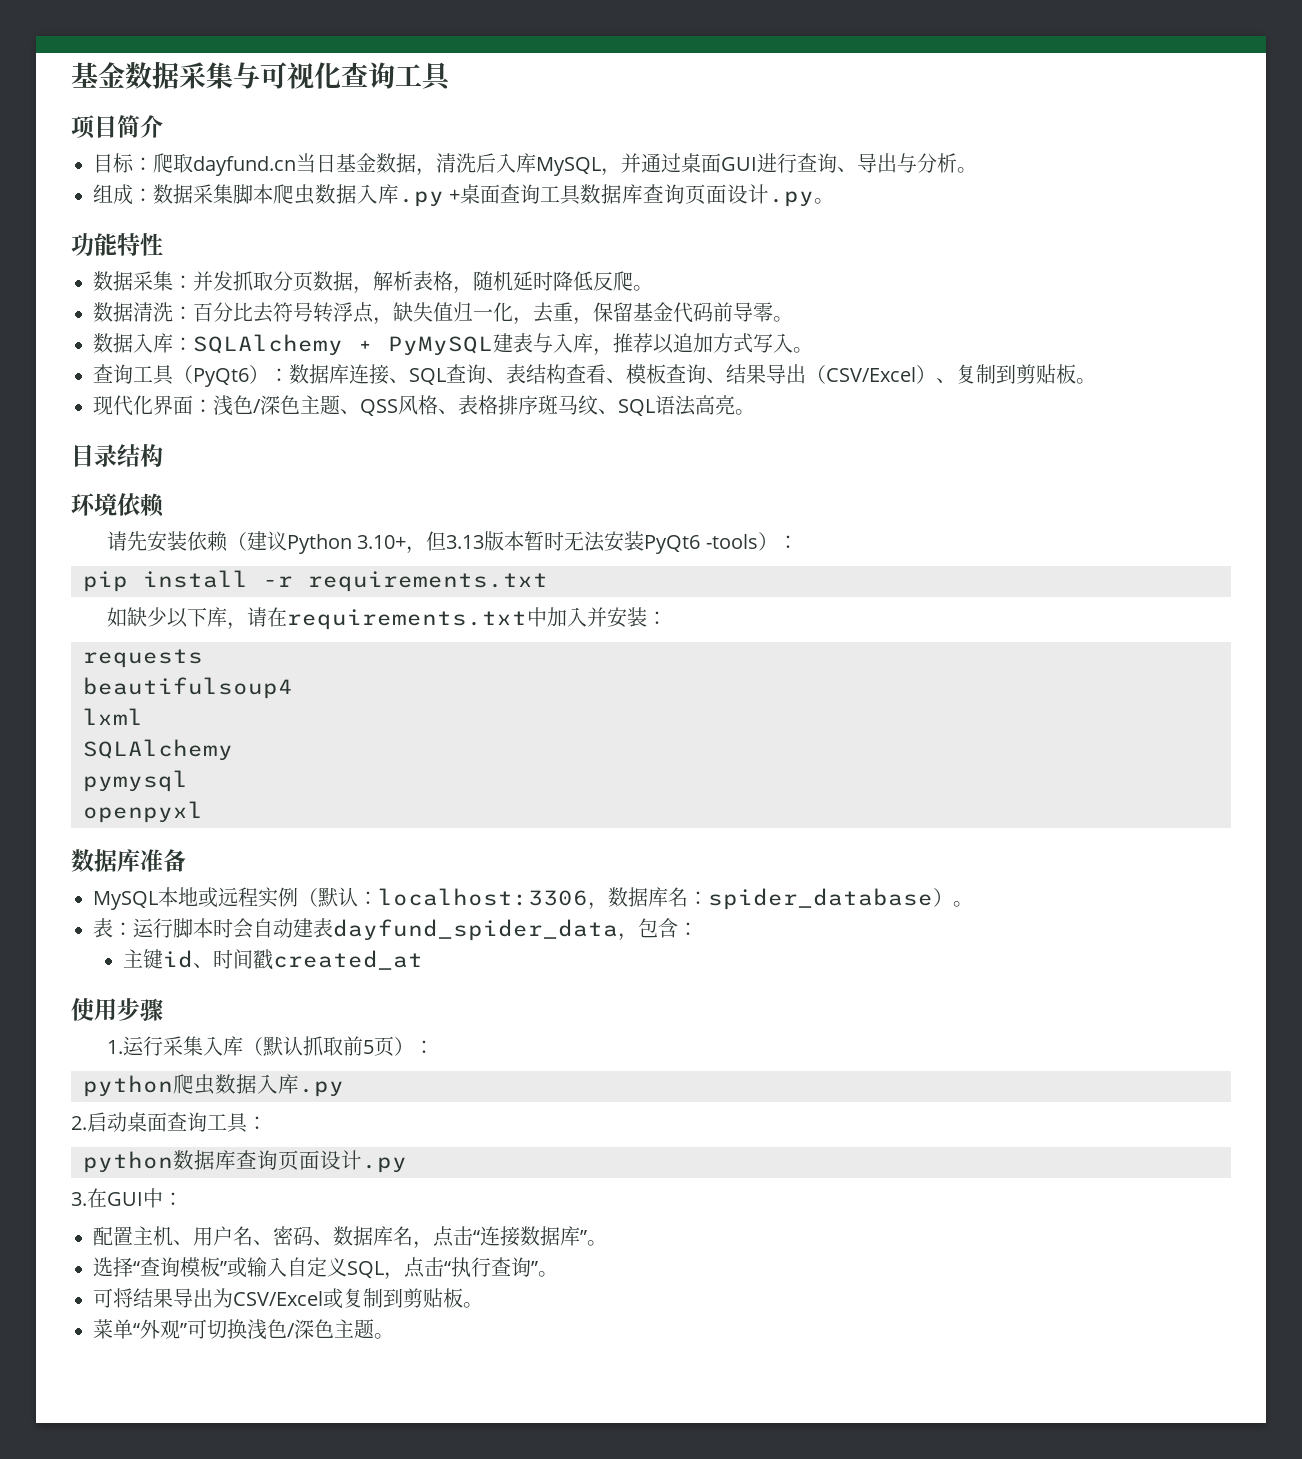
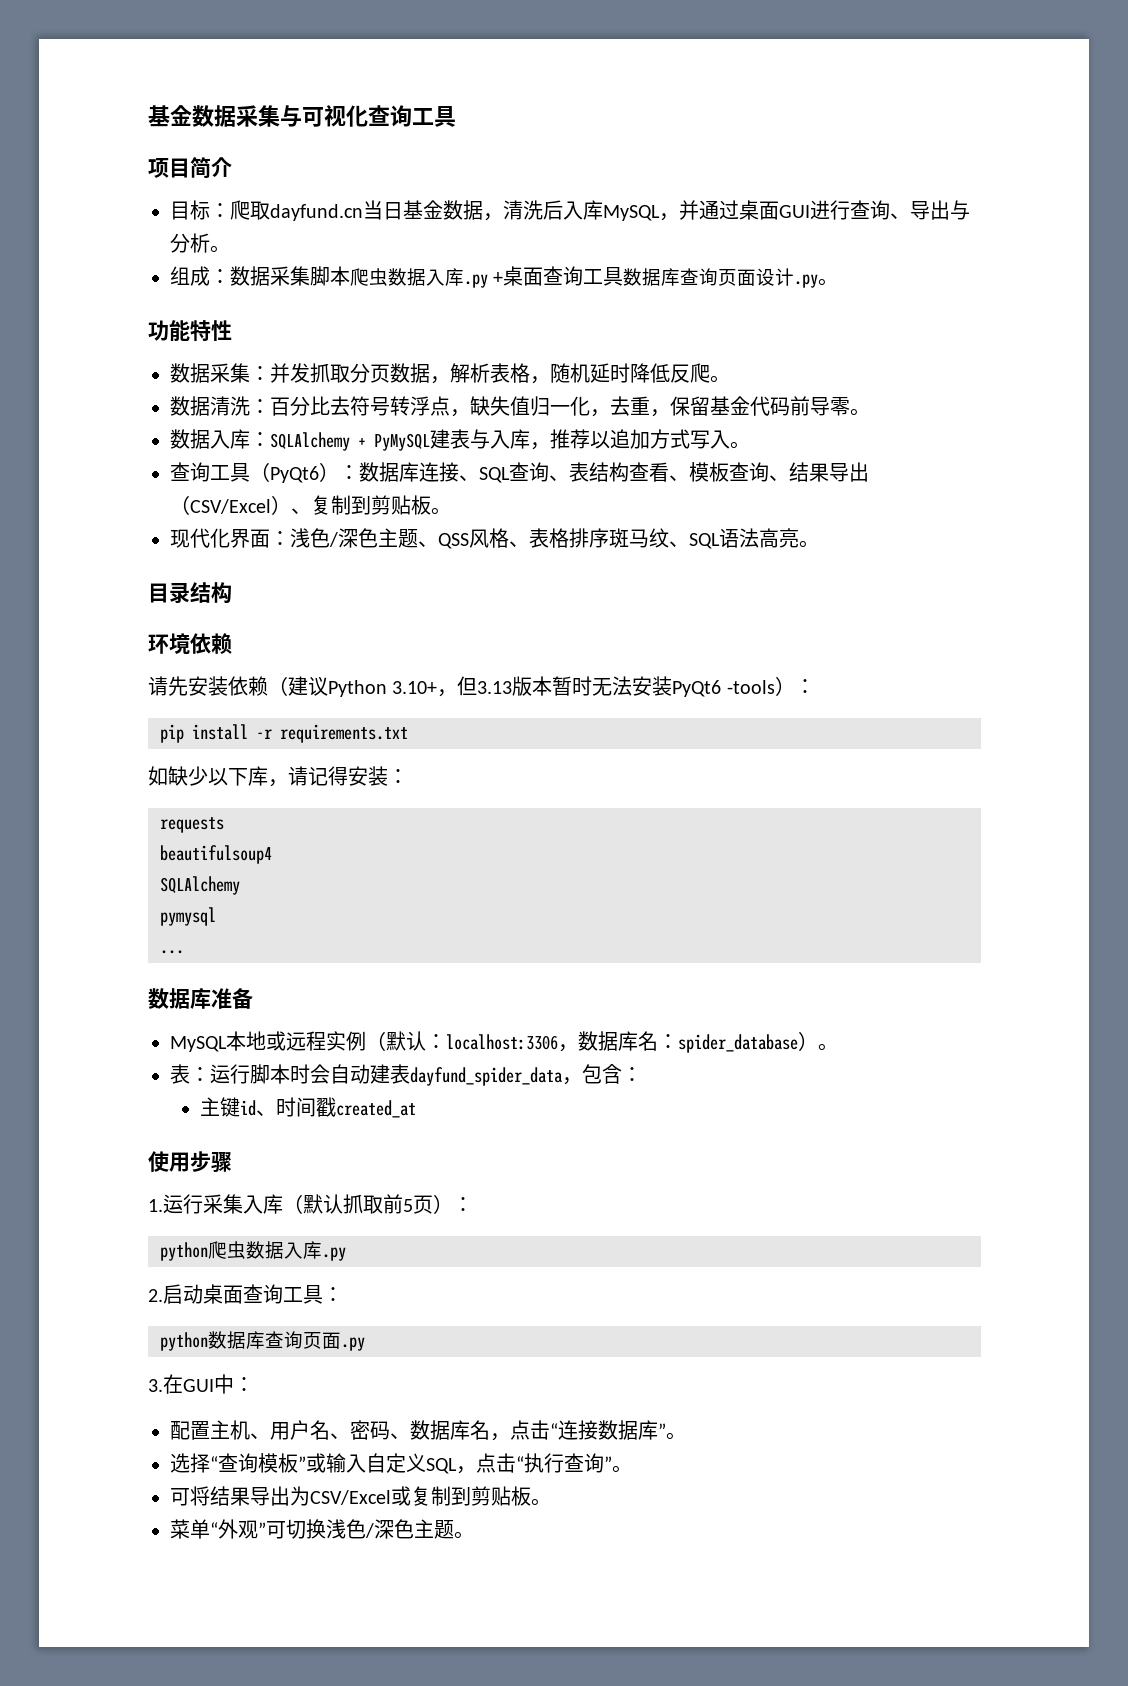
[266,607,607,630] 在requirements.txt中加入并 -> [308,766,348,786] 记得
[83,708,143,725] // lxml -> (272, 854) none
[83,801,203,823] openpyxl -> [160,950,184,954] ...
[320,1150,362,1170] 设计 -> (341, 1340) none

